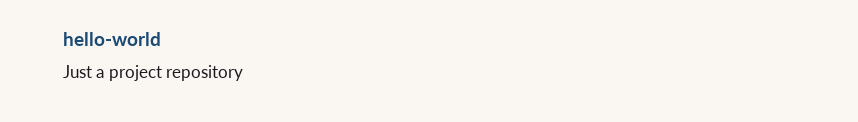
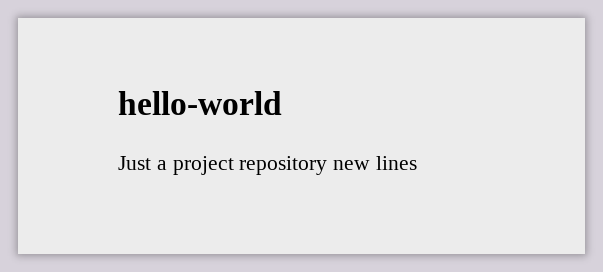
(244, 73) none -> [333,156,418,170] new lines

